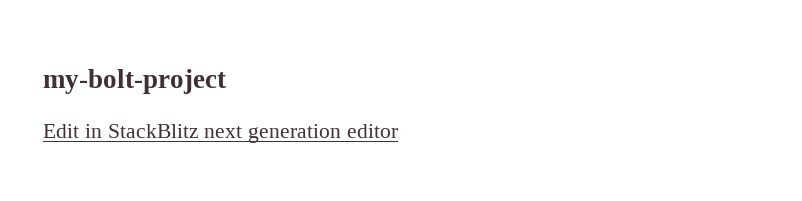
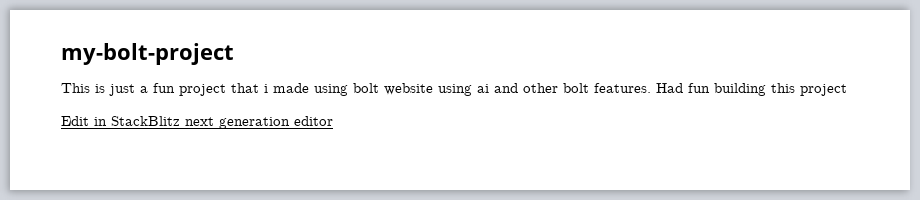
(226, 81) none -> [61,83,847,96] // This is just a fun project that i made using bolt website using ai and other bolt features. Had fun building this project

